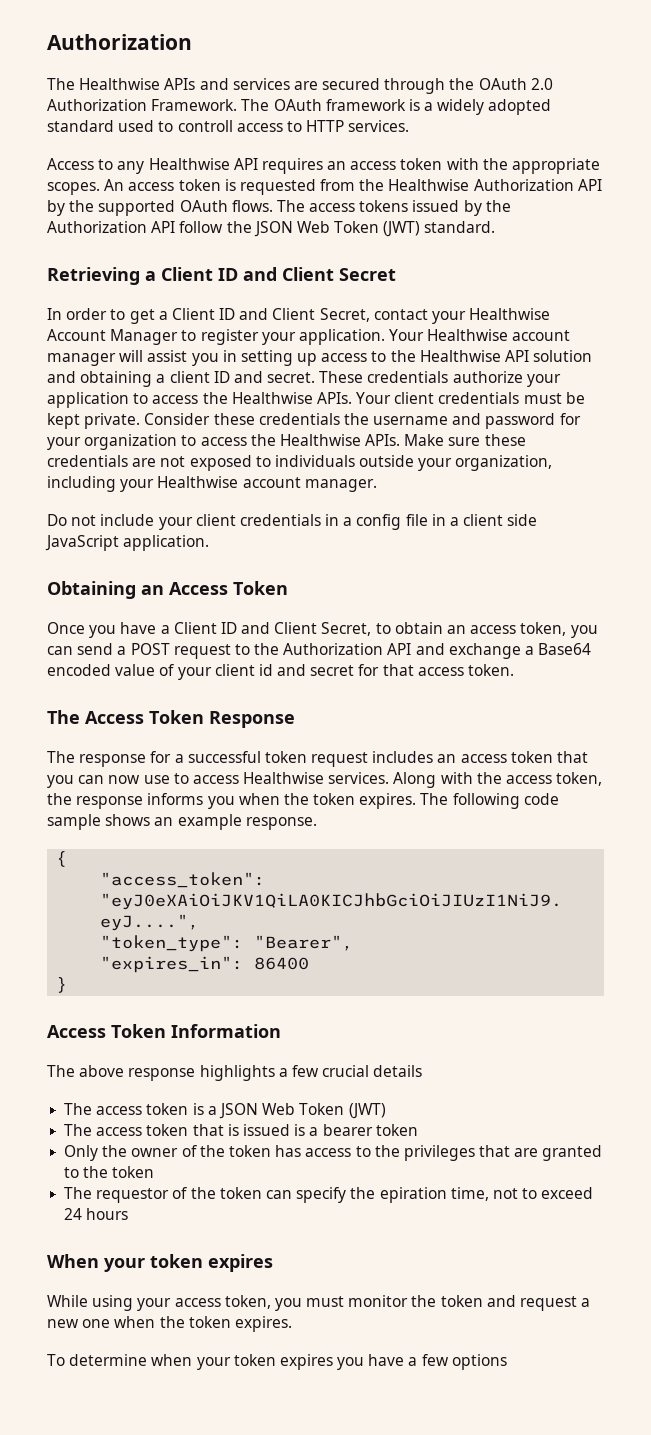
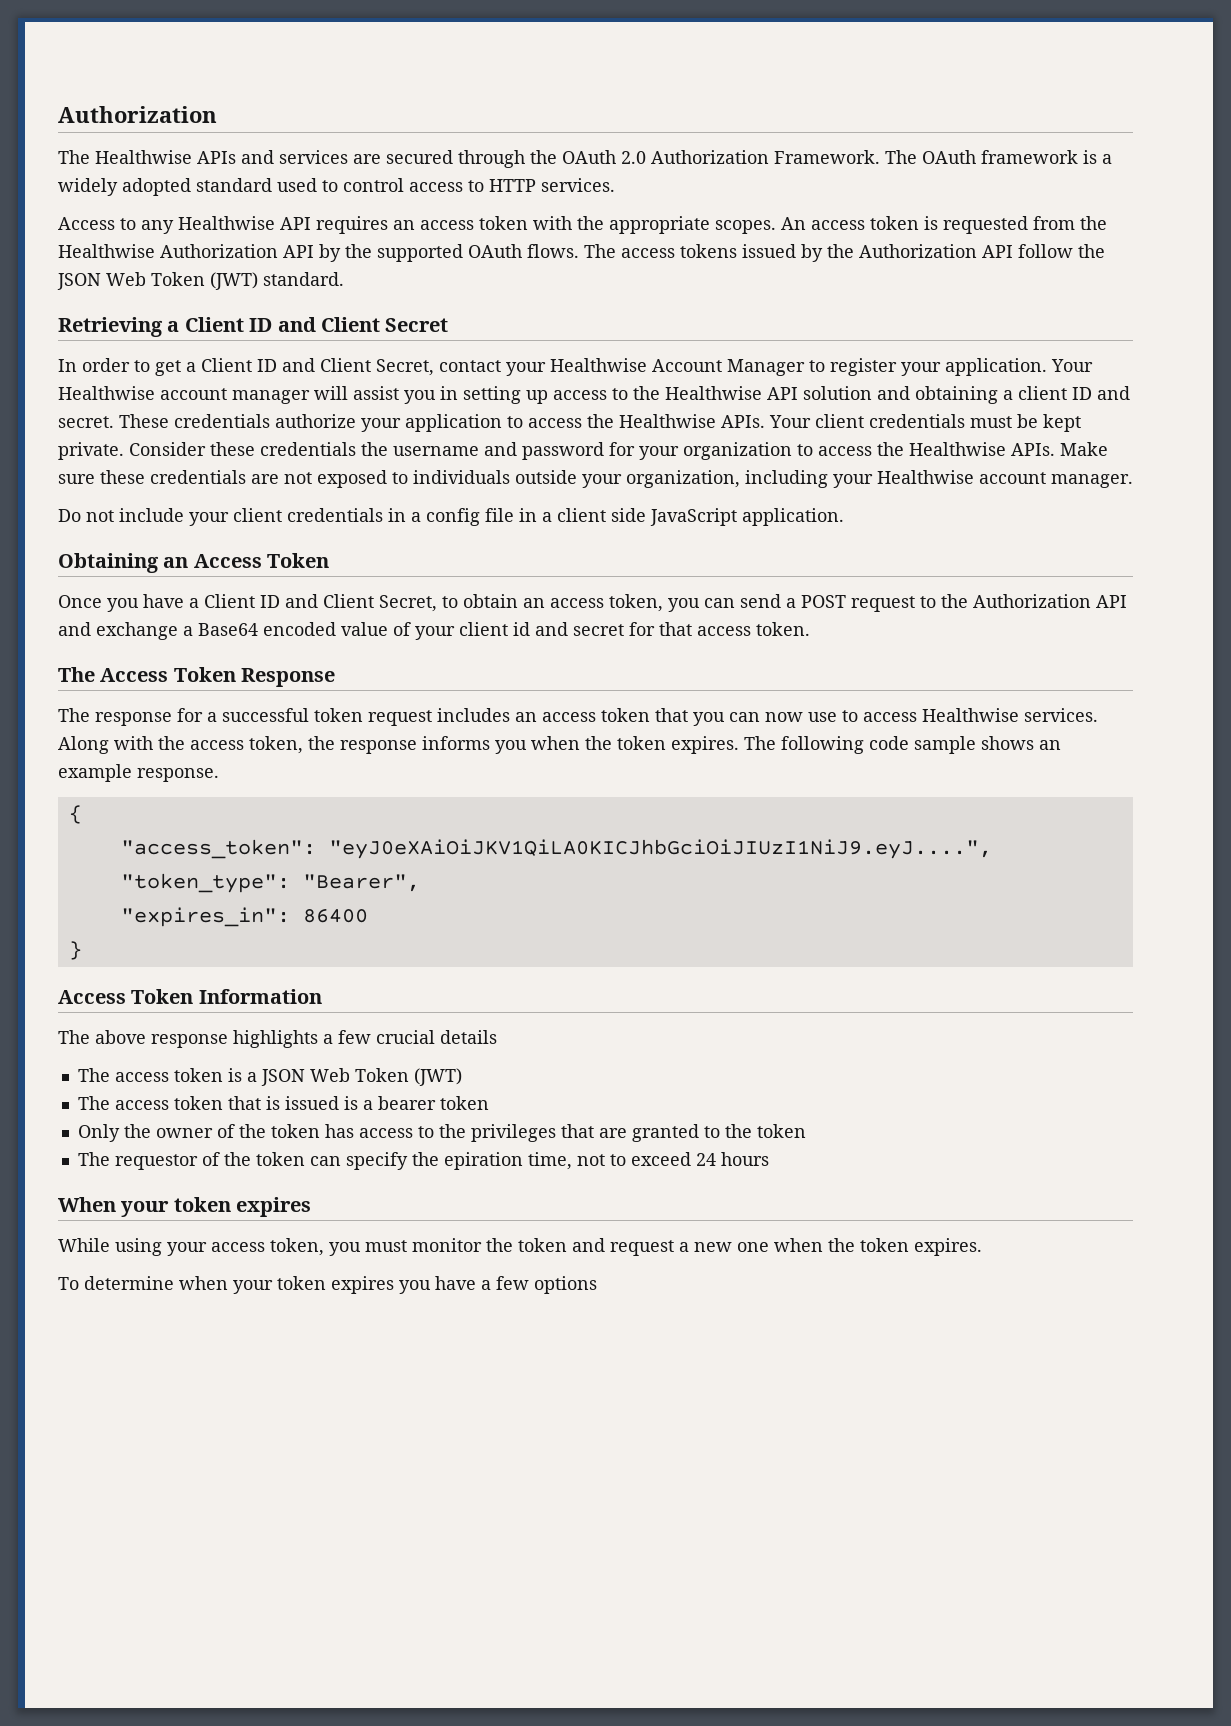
[177,120,233,132] controll -> [343,178,404,192] control

